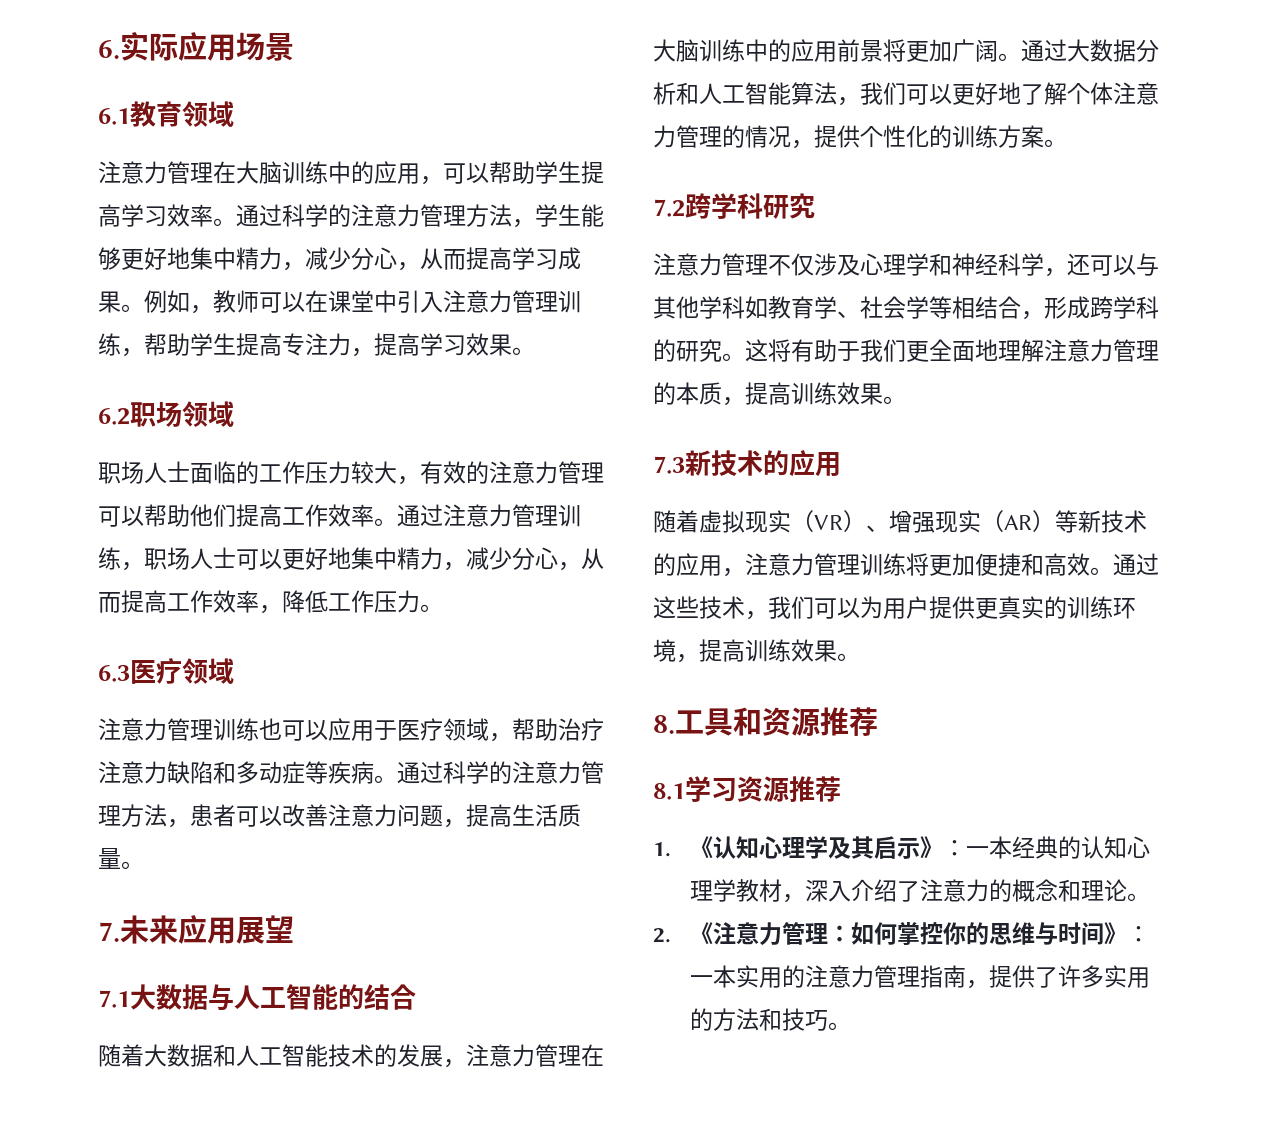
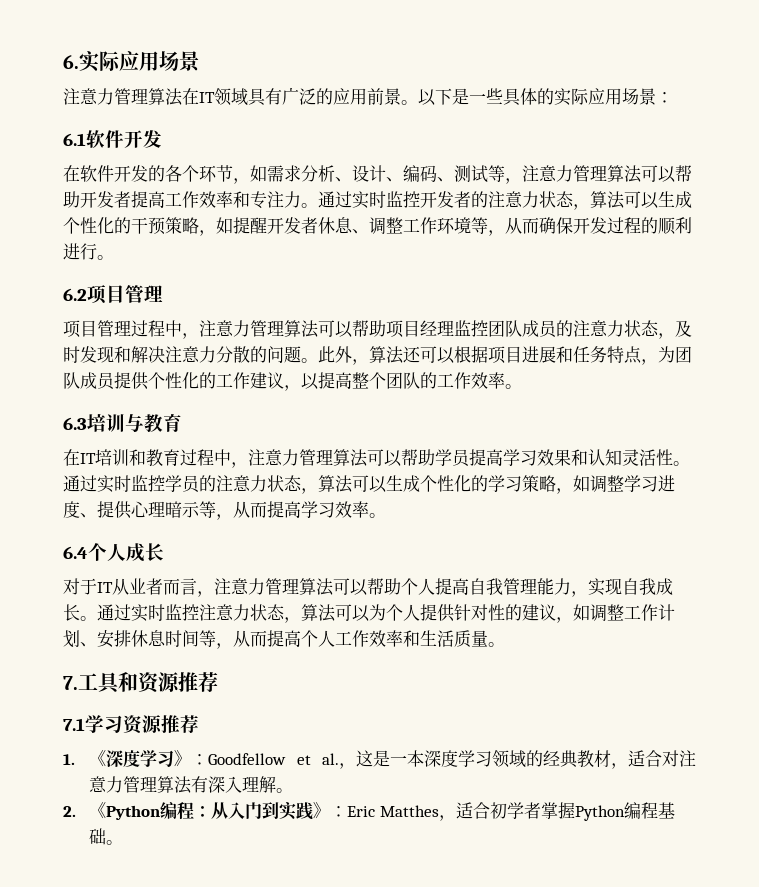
[98,101,234,127] [98,161,604,185] [98,204,604,228] [98,247,581,271] [98,290,581,314] [98,333,535,357] [98,401,234,427] [98,461,604,485] [98,504,581,527] [98,547,604,571] [98,590,443,614] [98,658,234,684] [98,718,604,742] [98,761,604,784] [98,804,581,828] [98,848,144,869] [98,915,294,944] [98,984,416,1011] [98,1044,604,1068] [653,39,1159,62] [653,82,1159,106] [653,125,1067,149] [653,193,815,219] [653,253,1159,277] [653,296,1159,320] [653,339,1159,362] [653,382,906,406] [653,450,841,477] [653,510,1147,533] [653,553,1159,577] [653,596,1136,620] [653,639,860,663] [653,715,675,734] // 6.1教育领域 // 注意力管理在大脑训练中的应用，可以帮助学生提高学习效率。通过科学的注意力管理方法，学生能够更好地集中精力，减少分心，从而提高学习成果。例如，教师可以在课堂中引入注意力管理训练，帮助学生提高专注力，提高学习效果。 // 6.2职场领域 // 职场人士面临的工作压力较大，有效的注意力管理可以帮助他们提高工作效率。通过注意力管理训练，职场人士可以更好地集中精力，减少分心，从而提高工作效率，降低工作压力。 // 6.3医疗领域 // 注意力管理训练也可以应用于医疗领域，帮助治疗注意力缺陷和多动症等疾病。通过科学的注意力管理方法，患者可以改善注意力问题，提高生活质量。 // 7.未来应用展望 // 7.1大数据与人工智能的结合 // 随着大数据和人工智能技术的发展，注意力管理在大脑训练中的应用前景将更加广阔。通过大数据分析和人工智能算法，我们可以更好地了解个体注意力管理的情况，提供个性化的训练方案。 // 7.2跨学科研究 // 注意力管理不仅涉及心理学和神经科学，还可以与其他学科如教育学、社会学等相结合，形成跨学科的研究。这将有助于我们更全面地理解注意力管理的本质，提高训练效果。 // 7.3新技术的应用 // 随着虚拟现实（VR）、增强现实（AR）等新技术的应用，注意力管理训练将更加便捷和高效。通过这些技术，我们可以为用户提供更真实的训练环境，提高训练效果。 // 8. -> [63,87,673,106] [63,130,162,148] [63,165,692,184] [63,191,692,210] [63,217,692,236] [63,243,114,260] [63,285,163,304] [63,320,692,339] [63,346,692,365] [63,372,522,391] [63,414,182,432] [63,449,690,468] [63,475,675,494] [63,501,386,520] [63,543,164,562] [63,578,673,597] [63,604,675,623] [63,630,505,649] [63,676,78,690] // 注意力管理算法在IT领域具有广泛的应用前景。以下是一些具体的实际应用场景： // 6.1软件开发 // 在软件开发的各个环节，如需求分析、设计、编码、测试等，注意力管理算法可以帮助开发者提高工作效率和专注力。通过实时监控开发者的注意力状态，算法可以生成个性化的干预策略，如提醒开发者休息、调整工作环境等，从而确保开发过程的顺利进行。 // 6.2项目管理 // 项目管理过程中，注意力管理算法可以帮助项目经理监控团队成员的注意力状态，及时发现和解决注意力分散的问题。此外，算法还可以根据项目进展和任务特点，为团队成员提供个性化的工作建议，以提高整个团队的工作效率。 // 6.3培训与教育 // 在IT培训和教育过程中，注意力管理算法可以帮助学员提高学习效果和认知灵活性。通过实时监控学员的注意力状态，算法可以生成个性化的学习策略，如调整学习进度、提供心理暗示等，从而提高学习效率。 // 6.4个人成长 // 对于IT从业者而言，注意力管理算法可以帮助个人提高自我管理能力，实现自我成长。通过实时监控注意力状态，算法可以为个人提供针对性的建议，如调整工作计划、安排休息时间等，从而提高个人工作效率和生活质量。 // 7.
[653,783,685,800] 8.1 -> [63,718,85,731] 7.1
[713,836,1151,859] [690,879,1151,903] [653,922,1151,946] [690,965,1151,989] [690,1008,829,1031] 认知心理学及其启示》：一本经典的认知心理学教材，深入介绍了注意力的概念和理论。 // 2.《注意力管理：如何掌控你的思维与时间》：一本实用的注意力管理指南，提供了许多实用的方法和技巧 -> [106,750,696,769] [89,776,294,794] [63,802,675,821] [89,828,107,845] 深度学习》：Goodfellow et al.，这是一本深度学习领域的经典教材，适合对注意力管理算法有深入理解。 // 2.《Python编程：从入门到实践》：Eric Matthes，适合初学者掌握Python编程基础

